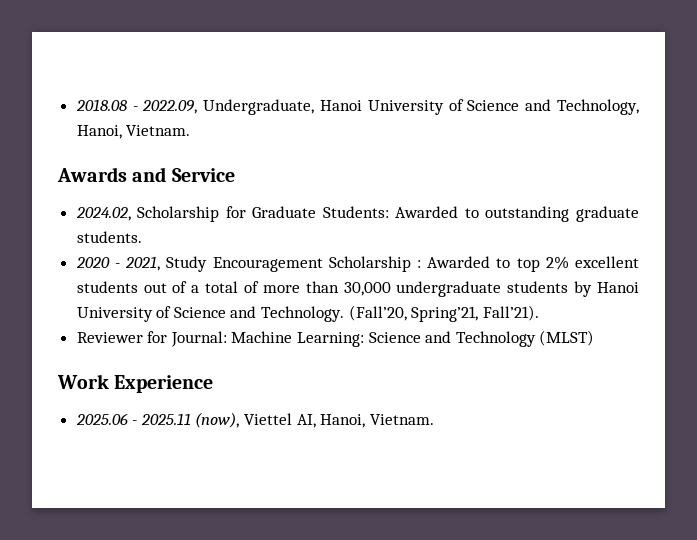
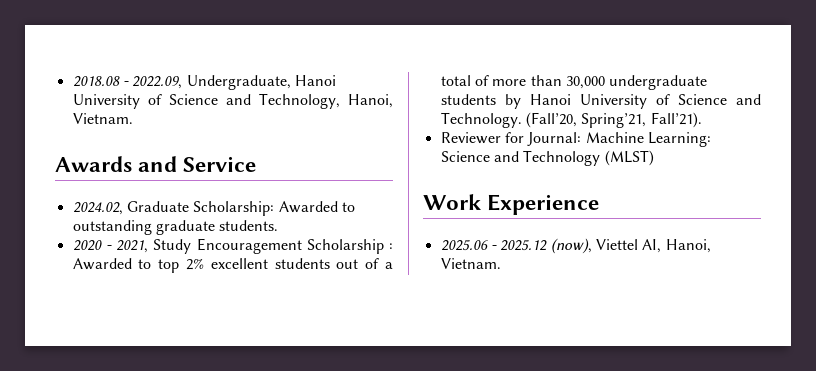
[137,206,389,222] Scholarship for Graduate Students: -> [126,201,275,216] Graduate Scholarship:
[140,413,191,425] 2025.11 -> [500,240,548,251] 2025.12

